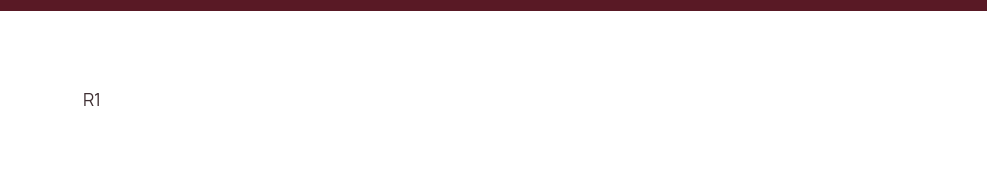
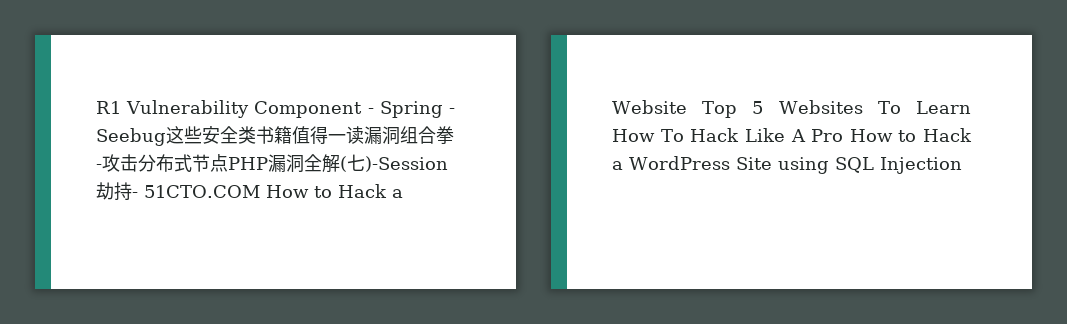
(101, 99) none -> [126,100,455,118] [96,126,454,146] [96,154,448,173] [96,182,403,201] [612,100,971,118] [612,128,972,142] [612,156,962,174] Vulnerability Component - Spring - Seebug这些安全类书籍值得一读漏洞组合拳-攻击分布式节点PHP漏洞全解(七)-Session劫持- 51CTO.COM How to Hack a Website Top 5 Websites To Learn How To Hack Like A Pro How to Hack a WordPress Site using SQL Injection

